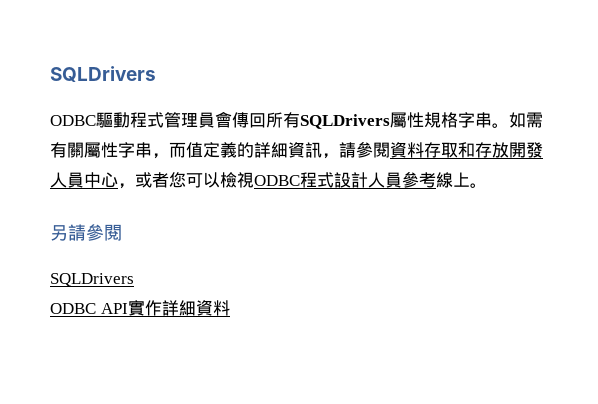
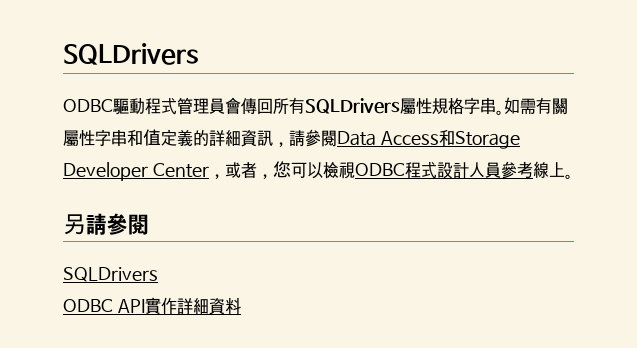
[152,142,186,159] ，而 -> [127,129,143,147] 和
[390,142,543,158] [50,172,169,189] 資料存取和存放開發人員中心，或者 -> [337,129,520,149] [63,162,273,181] Data Access和Storage Developer Center，或者，

